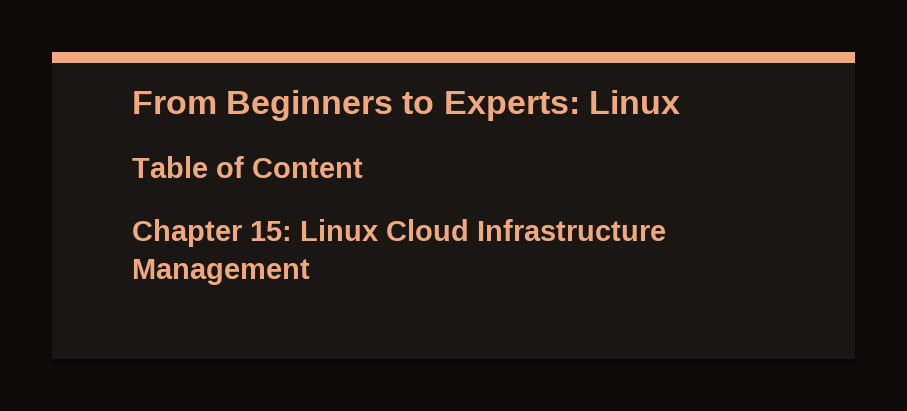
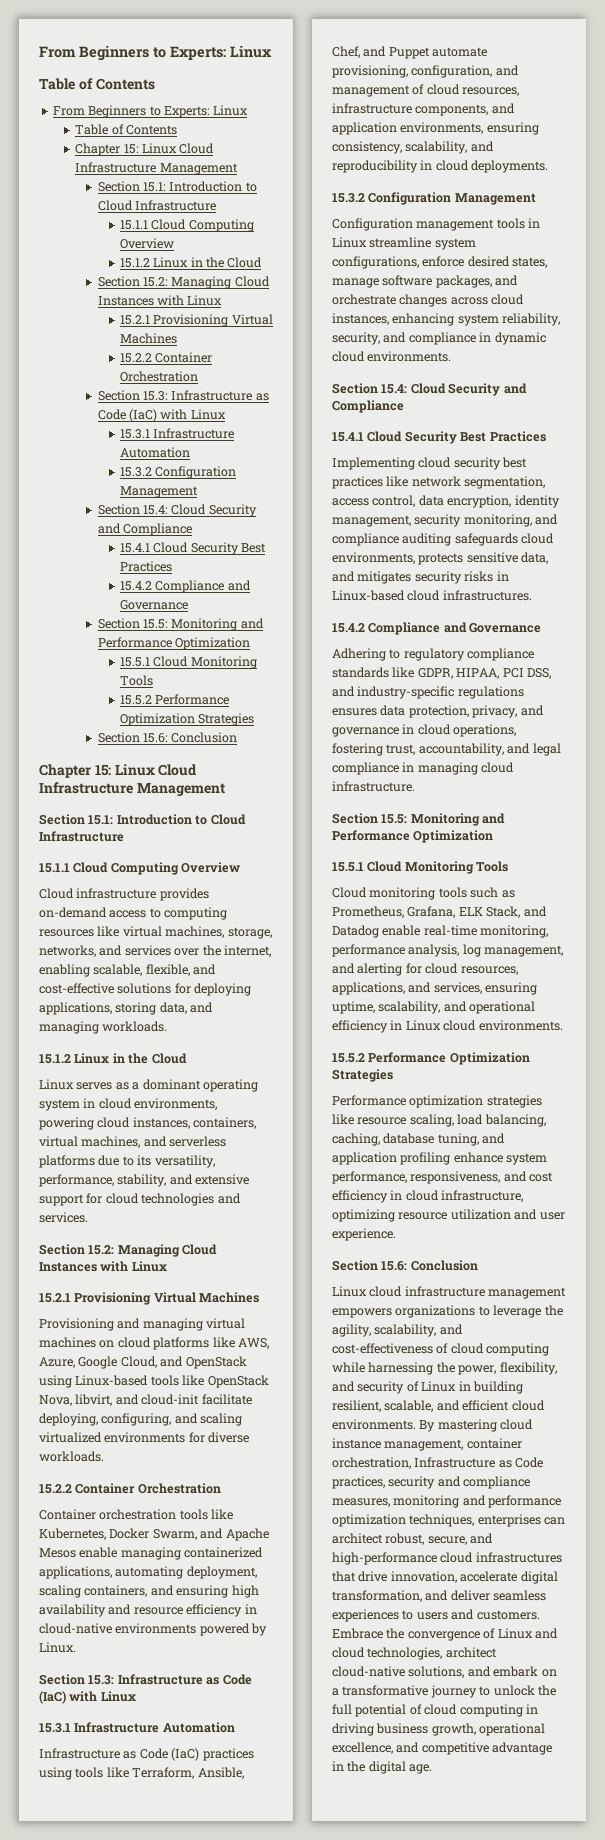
[132,90,680,121] [132,156,363,178] [132,219,666,247] [132,259,310,285] From Beginners to Experts: Linux // Table of Content // Chapter 15: Linux Cloud Infrastructure Management -> [39,45,272,61] [39,78,155,90] [52,105,249,118] [75,124,177,135] [75,143,215,156] [75,162,238,175] [97,181,257,192] [97,200,216,211] [119,219,254,232] [119,238,174,249] [119,257,263,268] [97,276,270,289] [97,295,223,306] [119,314,273,327] [119,333,177,344] [119,352,213,363] [119,371,198,382] [97,390,269,401] [97,409,226,422] [119,428,235,439] [119,447,190,458] [119,466,237,479] [119,486,198,498] [97,504,257,517] [97,523,192,536] [119,542,267,555] [119,561,172,572] [119,580,251,593] [119,600,188,610] [97,618,264,631] [97,637,250,650] [119,656,257,669] [119,675,153,686] [119,694,230,705] [119,713,255,726] [97,732,238,743] [39,764,198,778] [39,782,225,796] [39,814,246,825] [39,831,124,842] [39,862,241,875] [39,888,209,901] [39,907,228,920] [39,926,272,939] [39,945,271,957] [39,964,217,977] [39,983,252,996] [39,1002,214,1015] [39,1021,168,1034] [39,1053,187,1064] [39,1079,258,1092] [39,1098,218,1111] [39,1117,257,1130] [39,1136,227,1148] [39,1155,215,1168] [39,1174,250,1187] [39,1193,241,1206] [39,1212,88,1223] [39,1244,218,1257] [39,1261,167,1272] [39,1292,260,1305] [39,1318,246,1331] [39,1337,269,1350] [39,1356,247,1369] [39,1375,269,1388] [39,1394,252,1406] [39,1413,243,1426] [39,1432,250,1443] [39,1451,104,1462] [39,1483,221,1494] [39,1509,234,1520] [39,1528,269,1541] [39,1547,264,1560] [39,1566,257,1579] [39,1585,259,1598] [39,1604,257,1617] [39,1623,268,1636] [39,1642,76,1653] [39,1674,252,1685] [39,1691,136,1704] [39,1722,235,1733] [39,1748,254,1761] [39,1767,244,1780] [332,46,488,59] [332,65,519,78] [332,84,520,97] [332,103,515,116] [332,122,539,135] [332,141,494,154] [332,160,549,173] [332,192,536,205] [332,218,541,231] [332,237,476,250] [332,256,548,269] [332,275,519,288] [332,294,525,307] [332,313,561,326] [332,332,546,345] [332,351,452,362] [332,383,527,396] [332,400,404,413] [332,431,546,444] [332,457,528,470] [332,476,546,489] [332,495,560,508] [332,514,559,527] [332,533,555,546] [332,552,549,565] [332,571,509,584] [332,590,532,601] [332,622,542,635] [332,648,535,661] [332,667,551,679] [332,686,524,699] [332,705,544,718] [332,724,517,737] [332,743,561,756] [332,762,515,775] [332,781,415,792] [332,813,506,826] [332,830,494,843] [332,861,509,874] [332,887,515,900] [332,906,547,918] [332,925,549,938] [332,944,564,957] [332,963,518,976] [332,982,538,995] [332,1001,536,1014] [332,1020,563,1033] [332,1052,530,1065] [332,1069,393,1082] [332,1095,542,1108] [332,1114,546,1127] [332,1133,506,1146] [332,1152,548,1165] [332,1171,554,1184] [332,1190,524,1203] [332,1209,565,1222] [332,1228,396,1241] [332,1260,478,1271] [332,1286,567,1299] [332,1305,563,1318] [332,1324,463,1337] [332,1343,550,1356] [332,1362,557,1375] [332,1381,523,1394] [332,1400,545,1412] [332,1419,534,1432] [332,1438,522,1451] [332,1457,544,1469] [332,1476,531,1489] [332,1495,562,1508] [332,1514,566,1527] [332,1533,494,1545] [332,1552,562,1565] [332,1571,558,1584] [332,1590,547,1602] [332,1609,540,1622] [332,1628,558,1641] [332,1647,497,1660] [332,1666,557,1678] [332,1685,556,1698] [332,1704,538,1717] [332,1723,546,1736] [332,1742,553,1755] [332,1761,433,1774] From Beginners to Experts: Linux // Table of Contents // From Beginners to Experts: Linux // Table of Contents // Chapter 15: Linux Cloud Infrastructure Management // Section 15.1: Introduction to Cloud Infrastructure // 15.1.1 Cloud Computing Overview // 15.1.2 Linux in the Cloud // Section 15.2: Managing Cloud Instances with Linux // 15.2.1 Provisioning Virtual Machines // 15.2.2 Container Orchestration // Section 15.3: Infrastructure as Code (IaC) with Linux // 15.3.1 Infrastructure Automation // 15.3.2 Configuration Management // Section 15.4: Cloud Security and Compliance // 15.4.1 Cloud Security Best Practices // 15.4.2 Compliance and Governance // Section 15.5: Monitoring and Performance Optimization // 15.5.1 Cloud Monitoring Tools // 15.5.2 Performance Optimization Strategies // Section 15.6: Conclusion // Chapter 15: Linux Cloud Infrastructure Management // Section 15.1: Introduction to Cloud Infrastructure // 15.1.1 Cloud Computing Overview // Cloud infrastructure provides on-demand access to computing resources like virtual machines, storage, networks, and services over the internet, enabling scalable, flexible, and cost-effective solutions for deploying applications, storing data, and managing workloads. // 15.1.2 Linux in the Cloud // Linux serves as a dominant operating system in cloud environments, powering cloud instances, containers, virtual machines, and serverless platforms due to its versatility, performance, stability, and extensive support for cloud technologies and services. // Section 15.2: Managing Cloud Instances with Linux // 15.2.1 Provisioning Virtual Machines // Provisioning and managing virtual machines on cloud platforms like AWS, Azure, Google Cloud, and OpenStack using Linux-based tools like OpenStack Nova, libvirt, and cloud-init facilitate deploying, configuring, and scaling virtualized environments for diverse workloads. // 15.2.2 Container Orchestration // Container orchestration tools like Kubernetes, Docker Swarm, and Apache Mesos enable managing containerized applications, automating deployment, scaling containers, and ensuring high availability and resource efficiency in cloud-native environments powered by Linux. // Section 15.3: Infrastructure as Code (IaC) with Linux // 15.3.1 Infrastructure Automation // Infrastructure as Code (IaC) practices using tools like Terraform, Ansible, Chef, and Puppet automate provisioning, configuration, and management of cloud resources, infrastructure components, and application environments, ensuring consistency, scalability, and reproducibility in cloud deployments. // 15.3.2 Configuration Management // Configuration management tools in Linux streamline system configurations, enforce desired states, manage software packages, and orchestrate changes across cloud instances, enhancing system reliability, security, and compliance in dynamic cloud environments. // Section 15.4: Cloud Security and Compliance // 15.4.1 Cloud Security Best Practices // Implementing cloud security best practices like network segmentation, access control, data encryption, identity management, security monitoring, and compliance auditing safeguards cloud environments, protects sensitive data, and mitigates security risks in Linux-based cloud infrastructures. // 15.4.2 Compliance and Governance // Adhering to regulatory compliance standards like GDPR, HIPAA, PCI DSS, and industry-specific regulations ensures data protection, privacy, and governance in cloud operations, fostering trust, accountability, and legal compliance in managing cloud infrastructure. // Section 15.5: Monitoring and Performance Optimization // 15.5.1 Cloud Monitoring Tools // Cloud monitoring tools such as Prometheus, Grafana, ELK Stack, and Datadog enable real-time monitoring, performance analysis, log management, and alerting for cloud resources, applications, and services, ensuring uptime, scalability, and operational efficiency in Linux cloud environments. // 15.5.2 Performance Optimization Strategies // Performance optimization strategies like resource scaling, load balancing, caching, database tuning, and application profiling enhance system performance, responsiveness, and cost efficiency in cloud infrastructure, optimizing resource utilization and user experience. // Section 15.6: Conclusion // Linux cloud infrastructure management empowers organizations to leverage the agility, scalability, and cost-effectiveness of cloud computing while harnessing the power, flexibility, and security of Linux in building resilient, scalable, and efficient cloud environments. By mastering cloud instance management, container orchestration, Infrastructure as Code practices, security and compliance measures, monitoring and performance optimization techniques, enterprises can architect robust, secure, and high-performance cloud infrastructures that drive innovation, accelerate digital transformation, and deliver seamless experiences to users and customers. Embrace the convergence of Linux and cloud technologies, architect cloud-native solutions, and embark on a transformative journey to unlock the full potential of cloud computing in driving business growth, operational excellence, and competitive advantage in the digital age.

